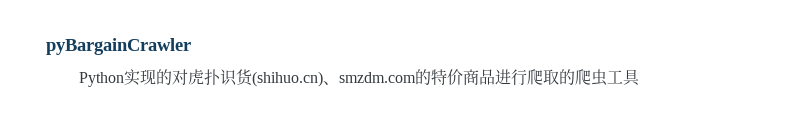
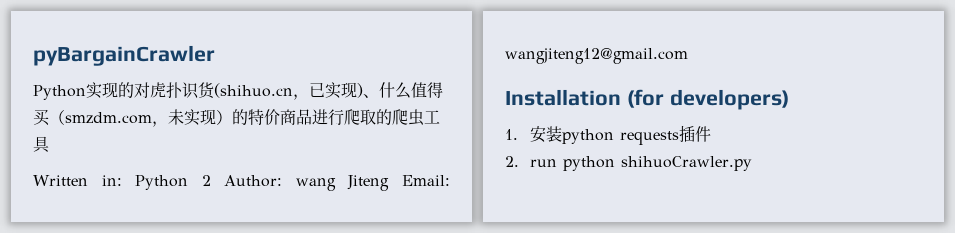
[252,71,417,87] (shihuo.cn)、smzdm.com -> [214,82,443,100] [33,109,232,127] (shihuo.cn，已实现)、什么值得买（smzdm.com，未实现）
(641, 77) none -> [33,175,451,191] [505,48,688,64] [505,89,789,110] [505,125,711,145] [505,156,752,171] // Written in: Python 2 Author: wang Jiteng Email: wangjiteng12@gmail.com // Installation (for developers) // 1.安装python requests插件 // 2. run python shihuoCrawler.py

